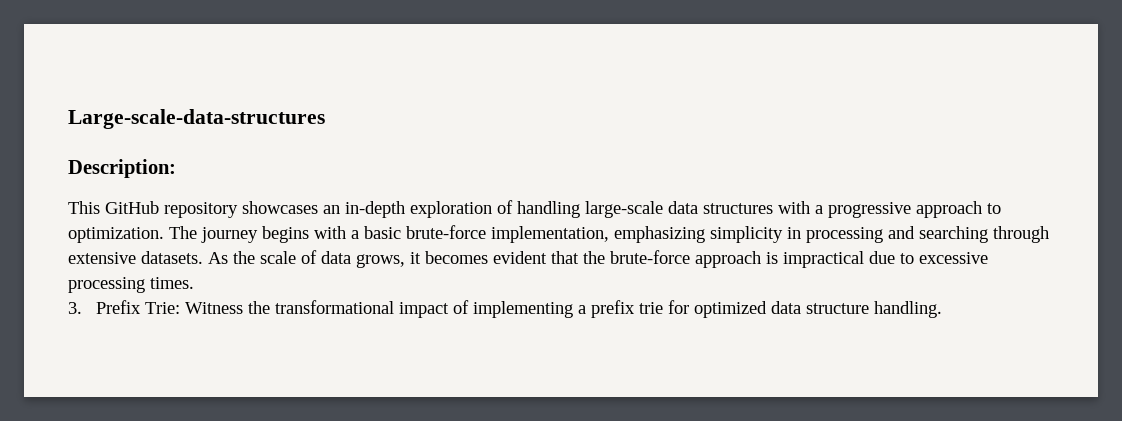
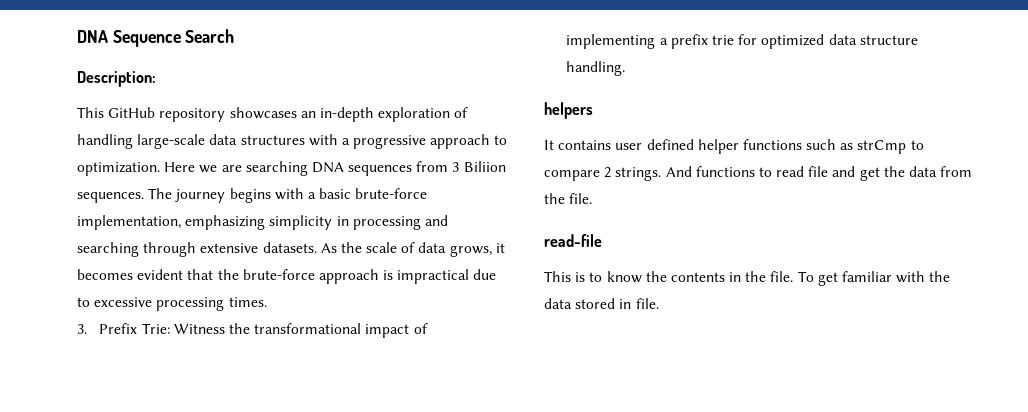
[68,109,325,129] Large-scale-data-structures -> [77,29,235,47] DNA Sequence Search
(164, 235) none -> [164,161,506,176] [77,192,144,203] Here we are searching DNA sequences from 3 Biliion sequences.
(943, 309) none -> [544,102,593,119] [544,139,924,154] [544,166,973,181] [544,193,593,204] [544,234,602,247] [544,271,951,286] [544,298,659,309] // helpers // It contains user defined helper functions such as strCmp to compare 2 strings. And functions to read file and get the data from the file. // read-file // This is to know the contents in the file. To get familiar with the data stored in file.

